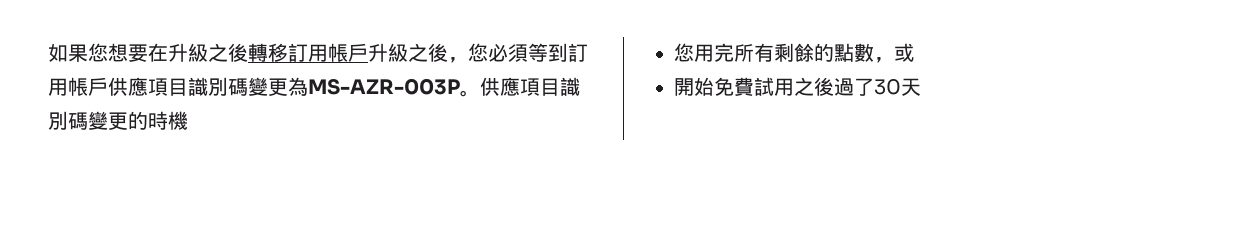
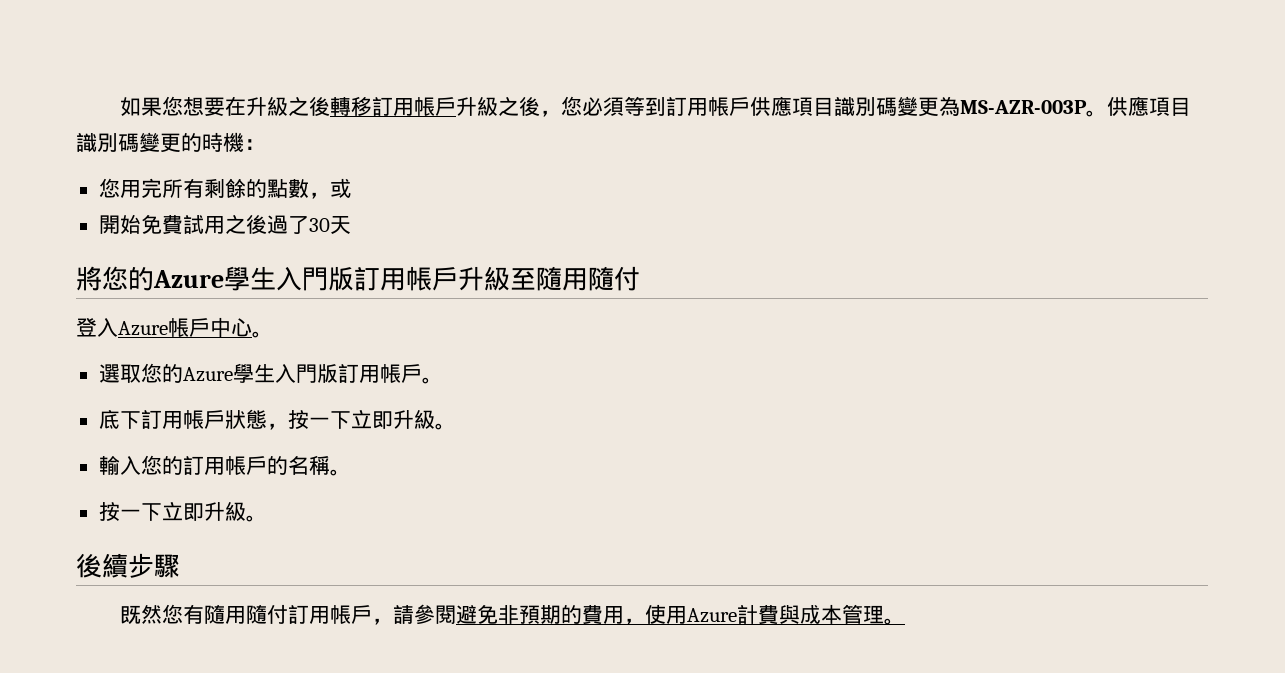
(188, 120) none -> [244,139,265,150] ：
(921, 87) none -> [76,266,640,291] [76,317,273,338] [98,363,443,384] [98,409,456,430] [98,455,351,476] [98,501,267,522] [76,553,180,578] [120,604,906,625] // 將您的Azure學生入門版訂用帳戶升級至隨用隨付 // 登入Azure帳戶中心。 // 選取您的Azure學生入門版訂用帳戶。 // 底下訂用帳戶狀態，按一下立即升級。 // 輸入您的訂用帳戶的名稱。 // 按一下立即升級。 // 後續步驟 // 既然您有隨用隨付訂用帳戶，請參閱避免非預期的費用，使用Azure計費與成本管理。

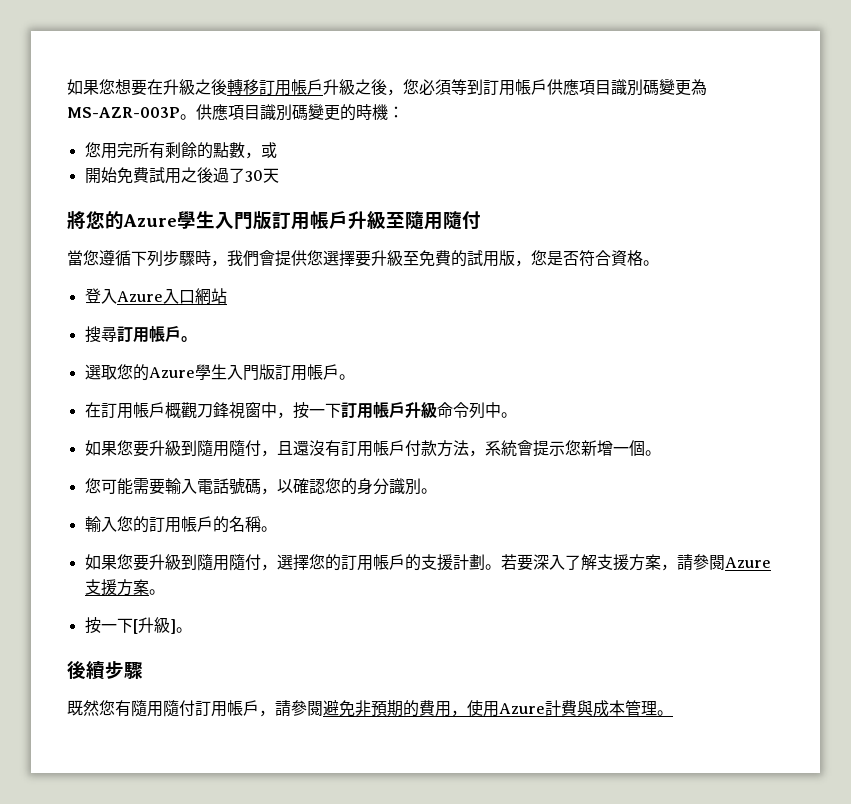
[76,317,252,338] 登入Azure帳戶中心 -> [67,250,659,267] [84,288,227,305] [84,325,181,343] 當您遵循下列步驟時，我們會提供您選擇要升級至免費的試用版，您是否符合資格。 // 登入Azure入口網站 // 搜尋訂用帳戶
[98,409,435,430] 底下訂用帳戶狀態，按一下立即升級 -> [84,401,517,419] [84,440,661,457] [84,478,421,495] 在訂用帳戶概觀刀鋒視窗中，按一下訂用帳戶升級命令列中。 // 如果您要升級到隨用隨付，且還沒有訂用帳戶付款方法，系統會提示您新增一個。 // 您可能需要輸入電話號碼，以確認您的身分識別
[98,501,246,521] // 按一下立即升級 -> [84,554,771,571] [84,579,165,596] [84,617,176,634] // 如果您要升級到隨用隨付，選擇您的訂用帳戶的支援計劃。若要深入了解支援方案，請參閱Azure支援方案。 // 按一下[升級]

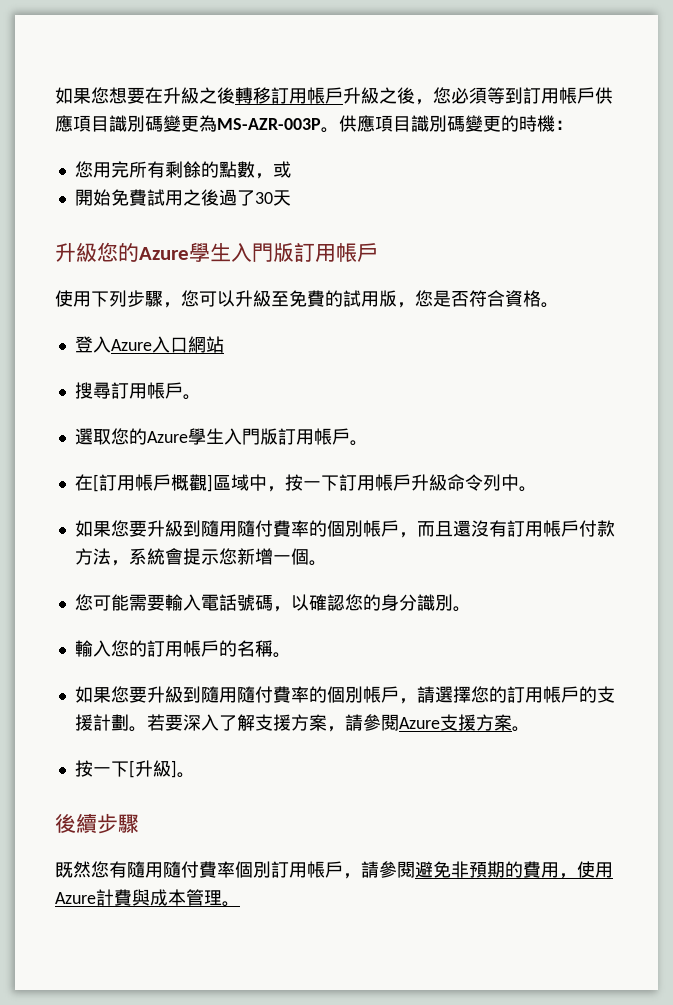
[67,211,481,230] [67,250,371,267] 將您的Azure學生入門版訂用帳戶升級至隨用隨付 // 當您遵循下列步驟時，我們會提供您選擇要 -> [55,242,378,262] [55,290,235,308] 升級您的Azure學生入門版訂用帳戶 // 使用下列步驟，您可以
(101, 410) none -> [92,474,99,492] [
[196,402,261,419] 刀鋒視窗 -> [206,474,249,492] ]區域
[260,450,277,457] ， -> [272,520,435,538] 費率的個別帳戶，而
[260,564,277,571] ， -> [272,686,435,704] 費率的個別帳戶，請
(195, 708) none -> [199,861,271,878] 費率個別

